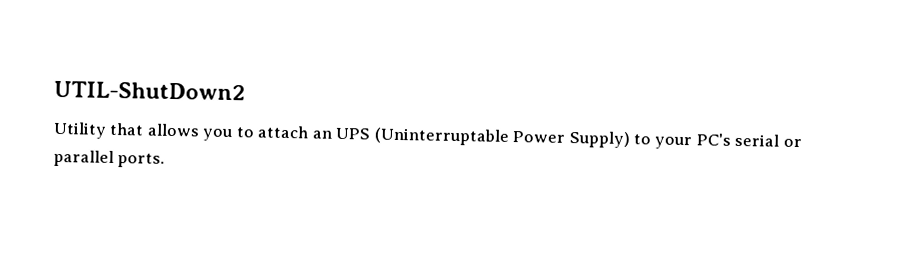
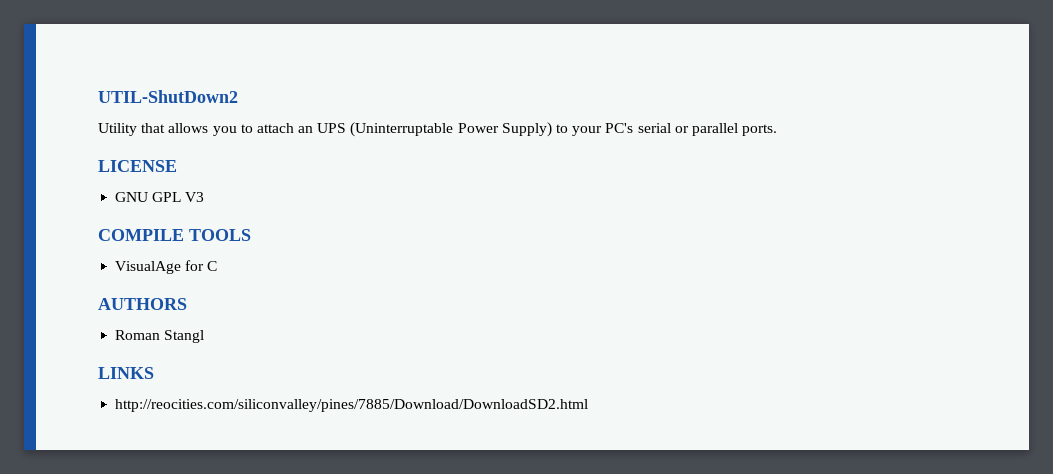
(166, 160) none -> [98,160,177,172] [115,192,205,202] [98,229,251,241] [115,260,218,274] [98,298,187,310] [115,330,205,343] [98,367,154,379] [115,399,589,412] // LICENSE // GNU GPL V3 // COMPILE TOOLS // VisualAge for C // AUTHORS // Roman Stangl // LINKS // http://reocities.com/siliconvalley/pines/7885/Download/DownloadSD2.html

